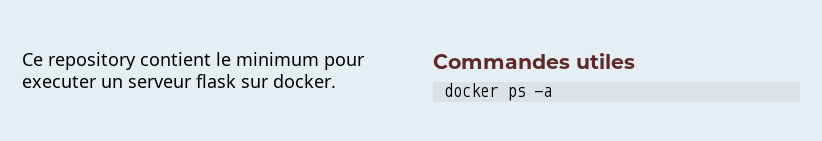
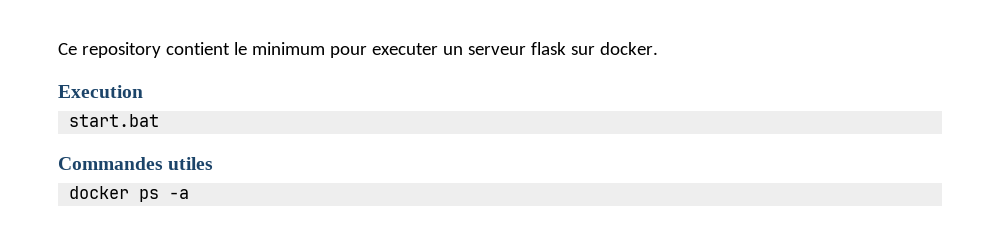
(336, 81) none -> [58,85,143,98] [69,114,160,127] // Execution // start.bat

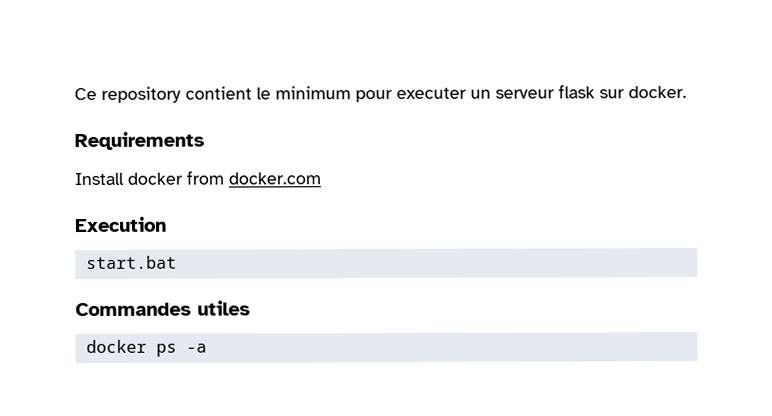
(658, 48) none -> [74,131,205,151] [74,170,321,186] // Requirements // Install docker from docker.com

